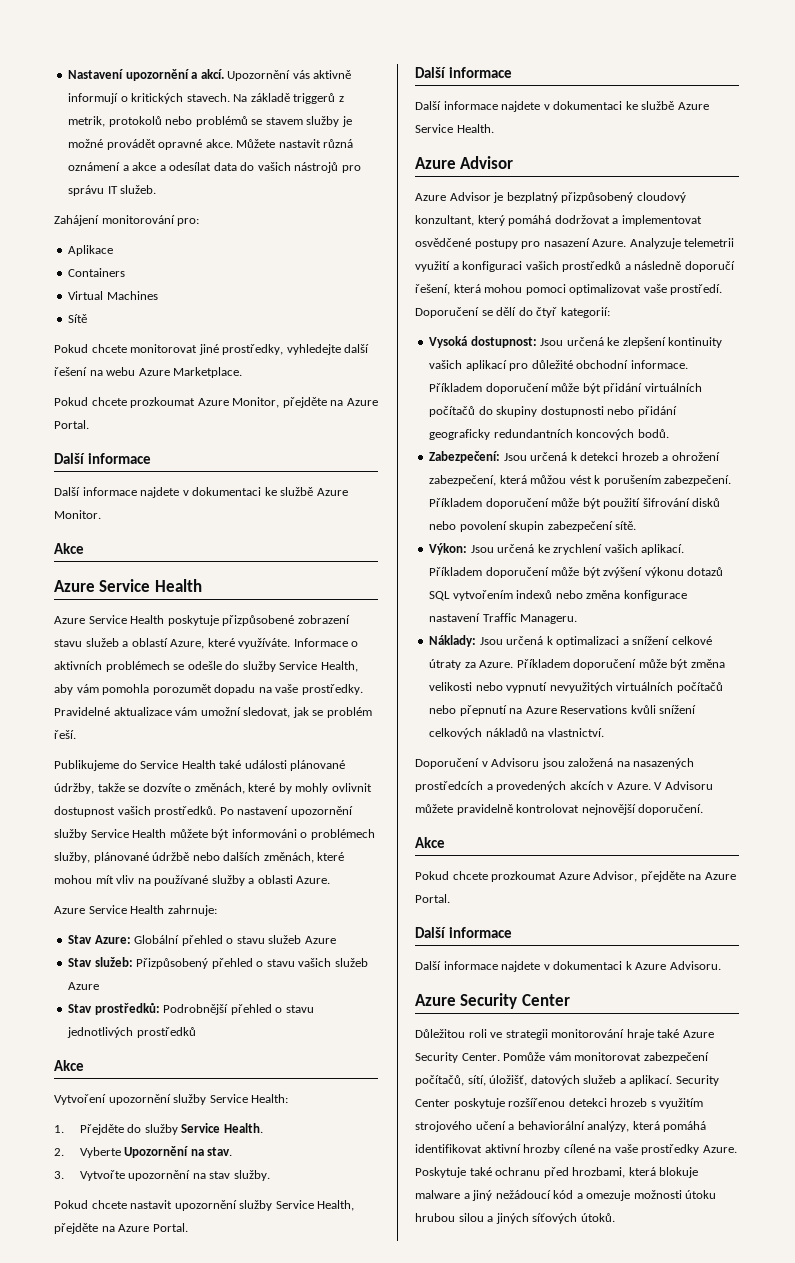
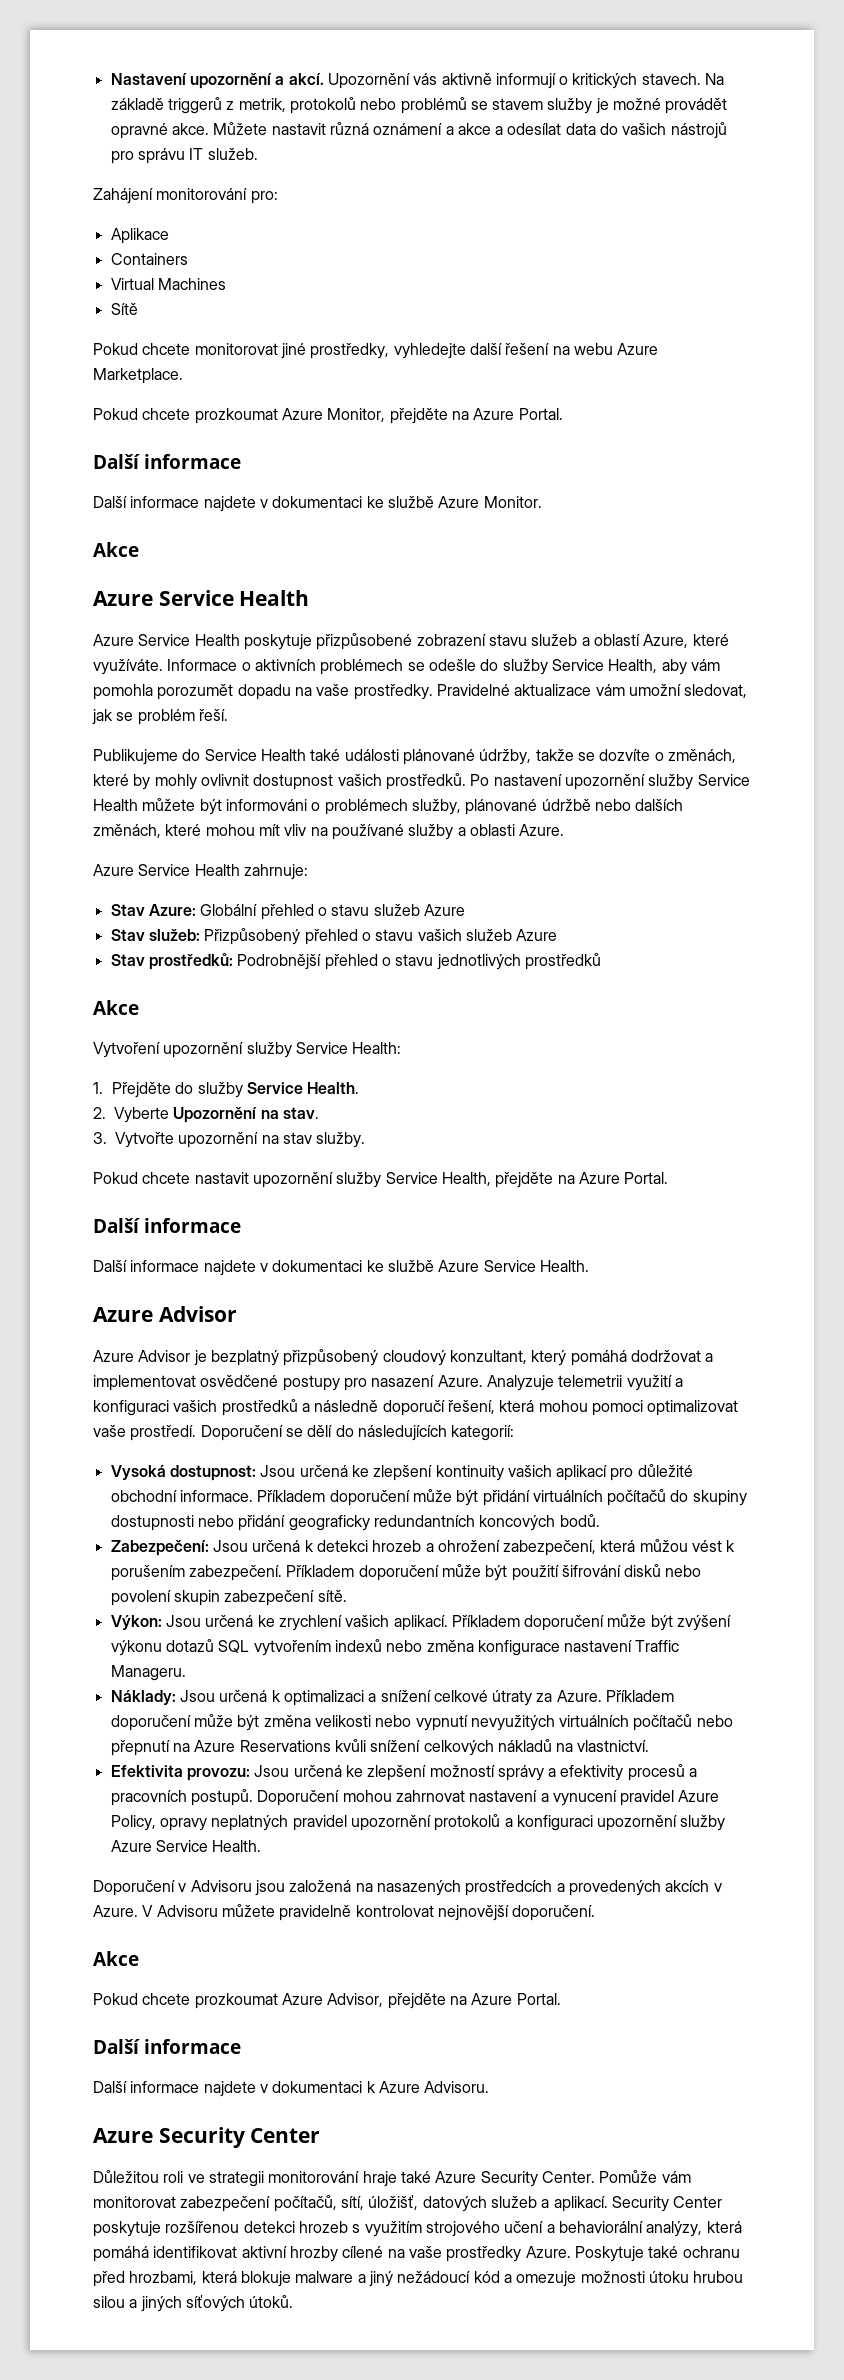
[536,307,558,318] čtyř -> [357,1425,447,1441] následujících
(604, 732) none -> [110,1764,698,1781] [110,1789,720,1806] [110,1814,726,1831] [110,1840,262,1852] // Efektivita provozu: Jsou určená ke zlepšení možností správy a efektivity procesů a pracovních postupů. Doporučení mohou zahrnovat nastavení a vynucení pravidel Azure Policy, opravy neplatných pravidel upozornění protokolů a konfiguraci upozornění služby Azure Service Health.

